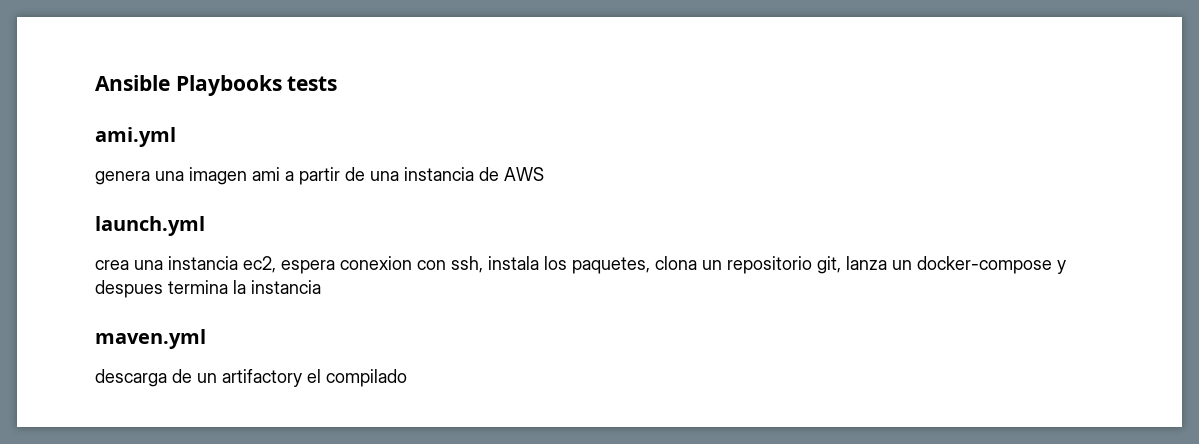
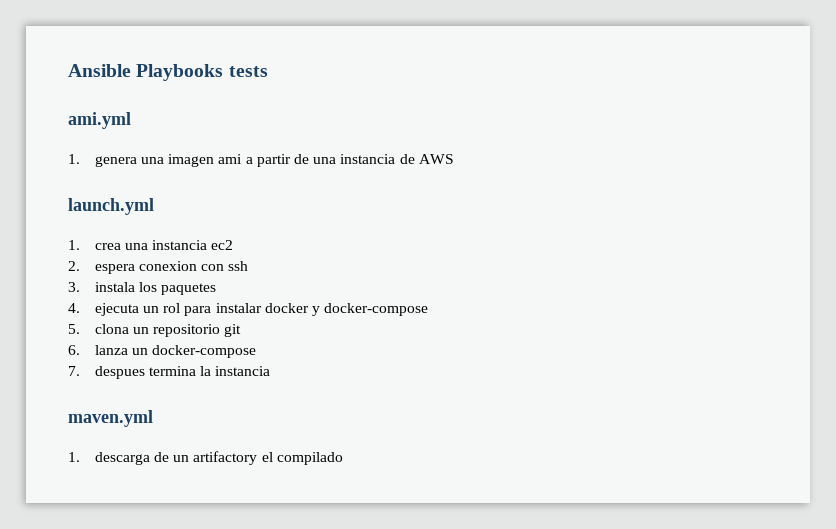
(176, 137) none -> [68,154,80,164] 1.
(205, 226) none -> [68,240,80,250] 1.
[243,256,276,273] ec2, -> [211,240,234,250] [68,261,80,271] ec2 // 2.
[451,256,650,274] ssh, instala los paquetes, -> [228,261,249,271] [68,282,217,295] [68,303,429,316] [68,324,80,334] ssh // 3. instala los paquetes // 4. ejecuta un rol para instalar docker y docker-compose // 5.
[817,256,841,274] git, -> [224,324,242,337] [68,345,80,355] git // 6.
[1057,260,1066,274] y -> [68,366,80,376] // 7.
(206, 339) none -> [68,452,80,462] 1.

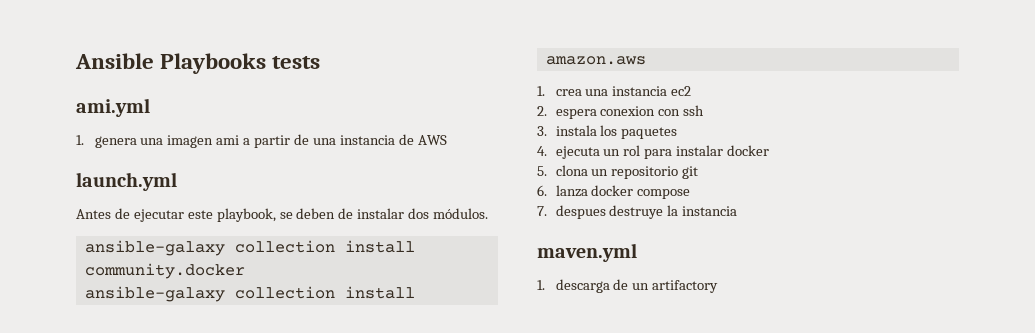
(154, 206) none -> [76,208,489,222] [84,240,415,256] [84,263,245,279] [84,286,415,302] [545,56,646,65] // Antes de ejecutar este playbook, se deben de instalar dos módulos. // ansible-galaxy collection install community.docker // ansible-galaxy collection install amazon.aws
[311,303,429,316] y docker-compose -> (770, 150) none
[132,345,257,358] un docker-compose -> [591,185,691,199] docker compose
[149,366,197,376] termina -> [609,205,664,219] destruye
[261,452,343,465] el compilado -> (719, 286) none

